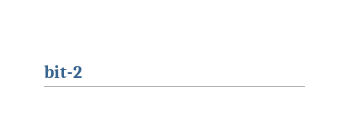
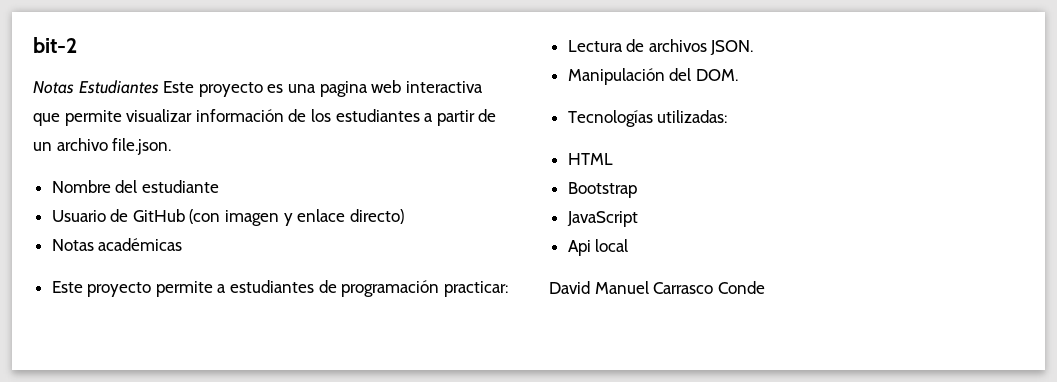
(82, 71) none -> [33,80,483,97] [33,109,497,126] [33,138,172,155] [51,180,219,193] [51,209,404,226] [51,238,183,251] [51,280,508,297] [567,39,754,55] [567,68,738,85] [567,110,728,127] [567,153,613,165] [567,182,637,198] [566,211,638,227] [567,239,629,256] [549,281,765,294] // Notas Estudiantes Este proyecto es una pagina web interactiva que permite visualizar información de los estudiantes a partir de un archivo file.json. // Nombre del estudiante // Usuario de GitHub (con imagen y enlace directo) // Notas académicas // Este proyecto permite a estudiantes de programación practicar: // Lectura de archivos JSON. // Manipulación del DOM. // Tecnologías utilizadas: // HTML // Bootstrap // JavaScript // Api local // David Manuel Carrasco Conde

